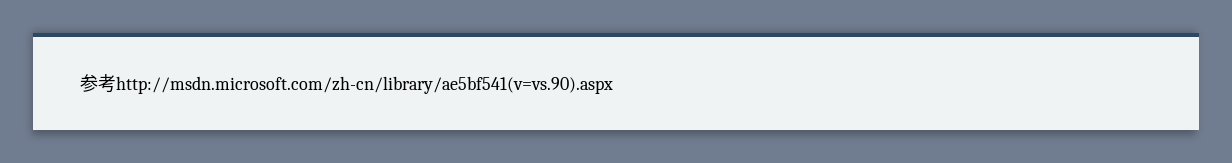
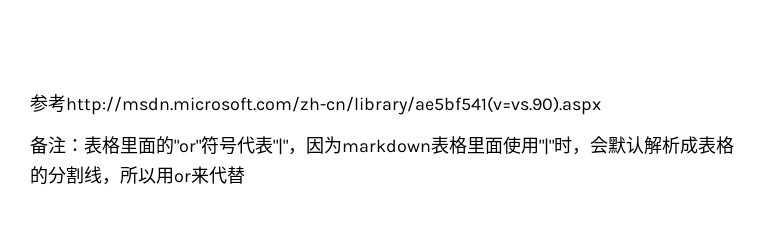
(613, 85) none -> [30,136,734,155] [30,166,245,185] // 备注：表格里面的"or"符号代表"|"，因为markdown表格里面使用"|"时，会默认解析成表格的分割线，所以用or来代替

